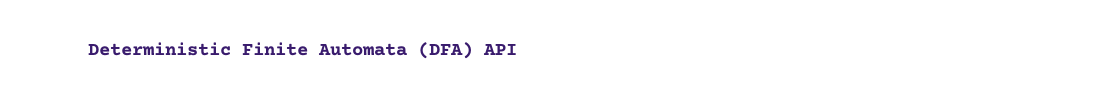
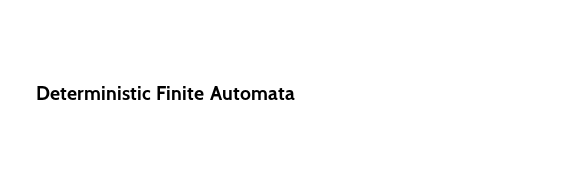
[418,42,517,59] (DFA) API -> (295, 93) none

